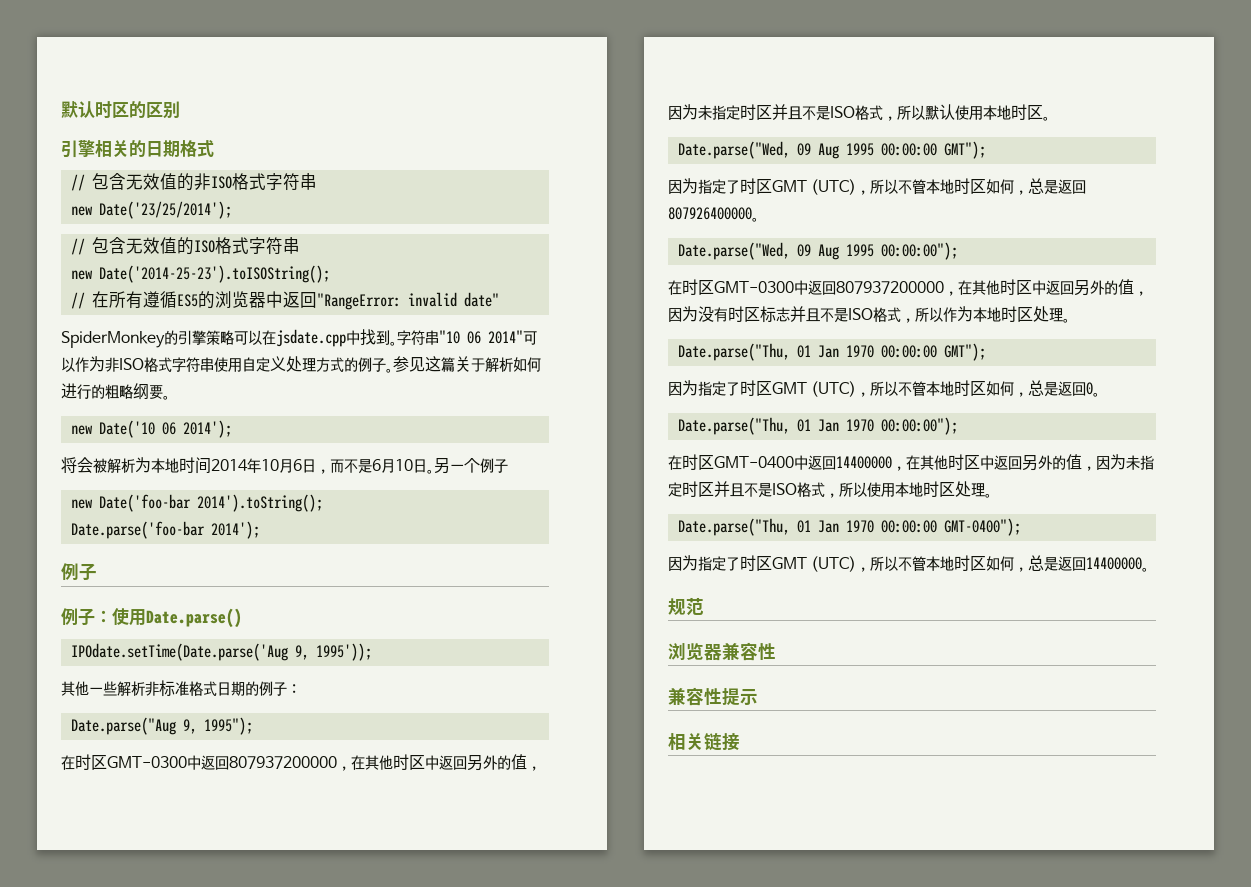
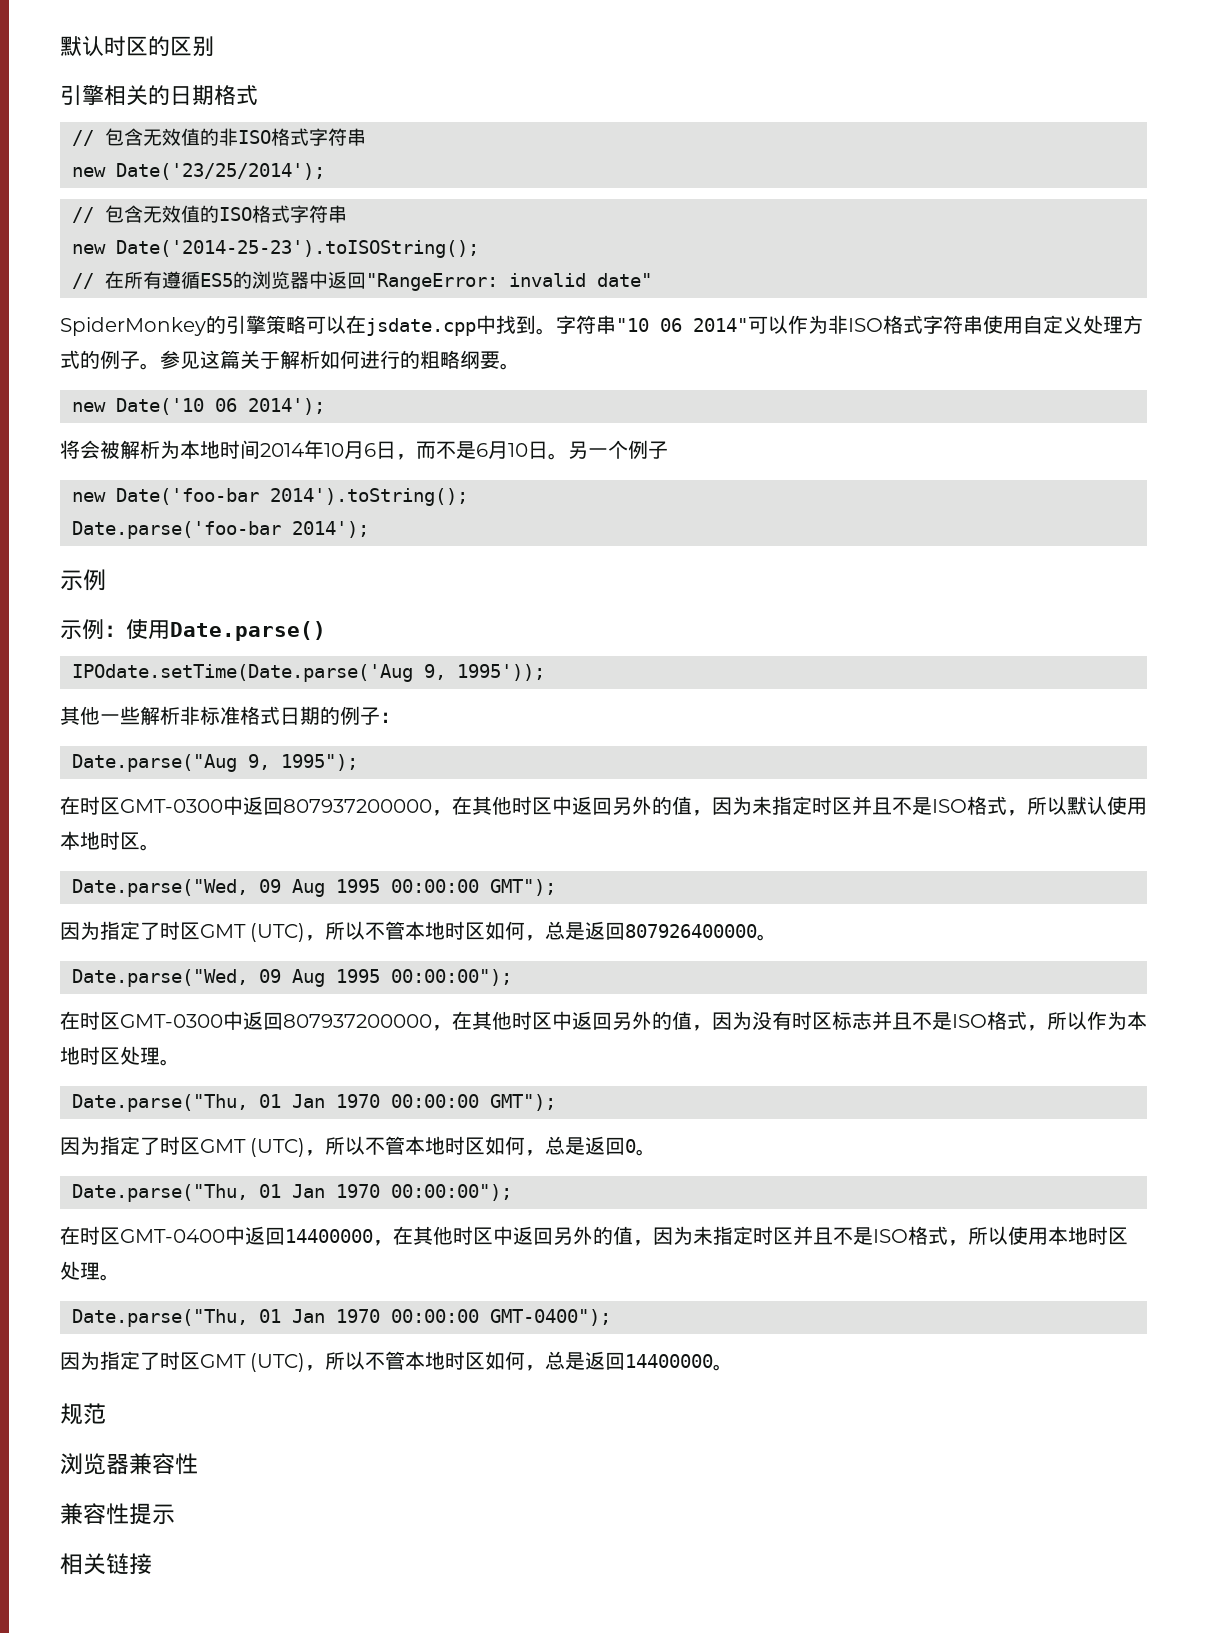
[61,563,97,581] [61,608,95,626] 例子 // 例子 -> [60,569,106,591] [60,619,104,640] 示例 // 示例

